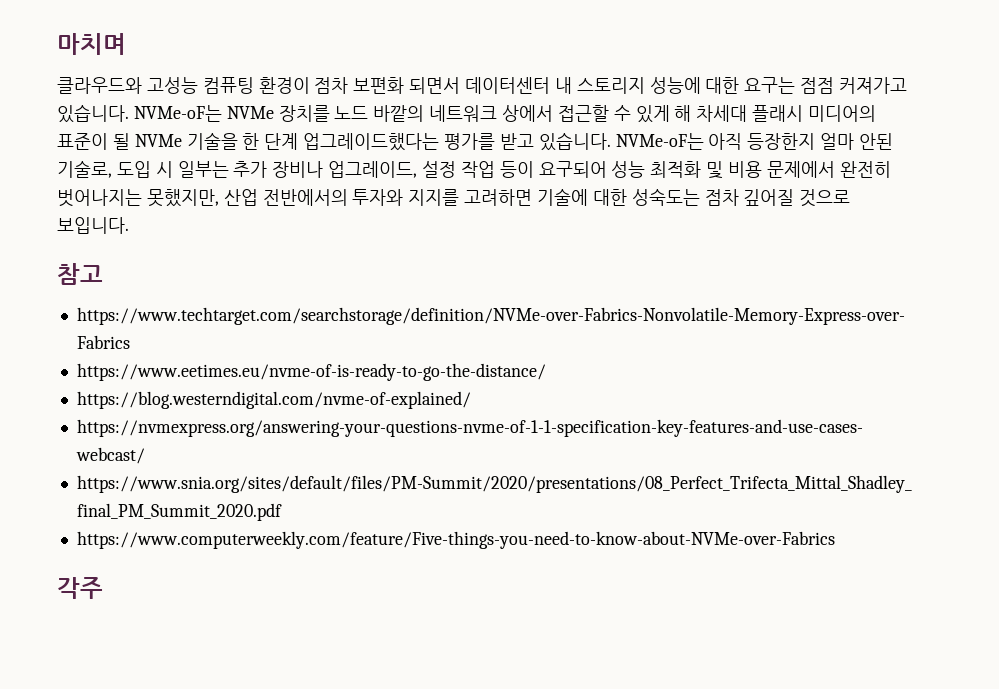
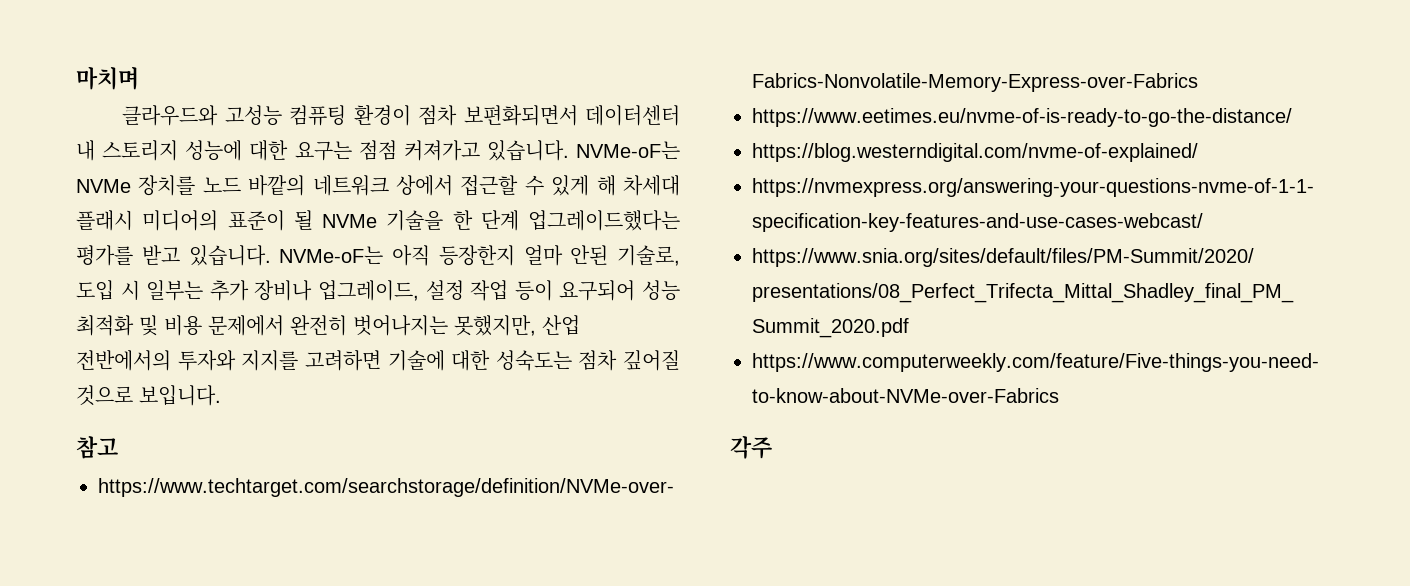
[353,77,461,94] 보편화 되면서 -> [463,105,578,126] 보편화되면서

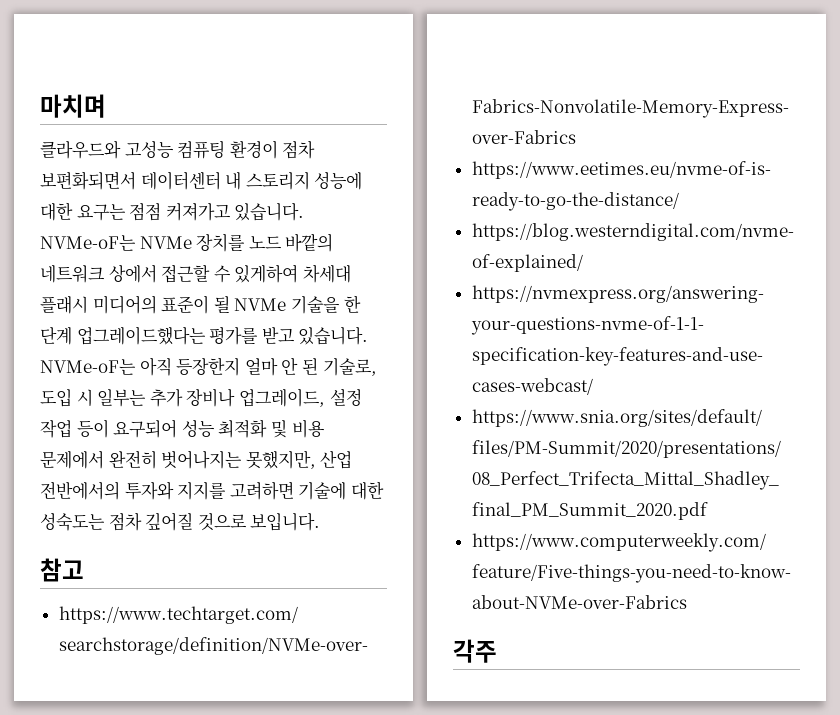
[551,175,616,196] 있게 해 -> [234,264,299,283] 있게하여
[570,245,609,265] 안된 -> [281,357,318,375] 안 된

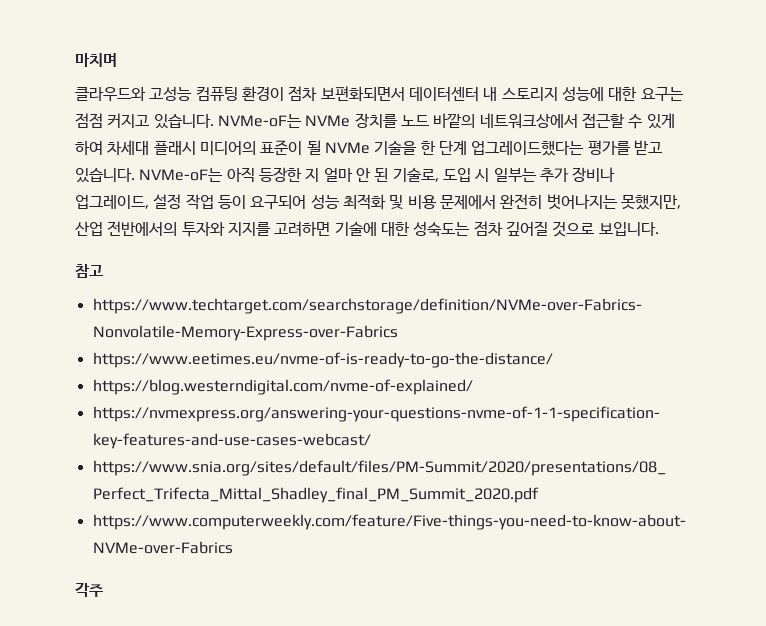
[165,203,231,221] 커져가고 -> [107,113,150,128] 커지고
[40,264,299,283] 네트워크 상에서 접근할 수 있게하여 -> [479,113,675,129] [75,140,103,155] 네트워크상에서 접근할 수 있게 하여
[176,357,241,376] 등장한지 -> [258,167,320,182] 등장한 지

